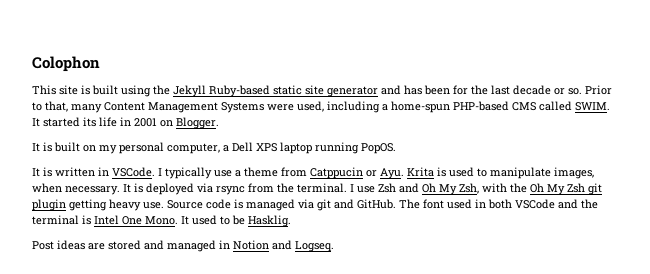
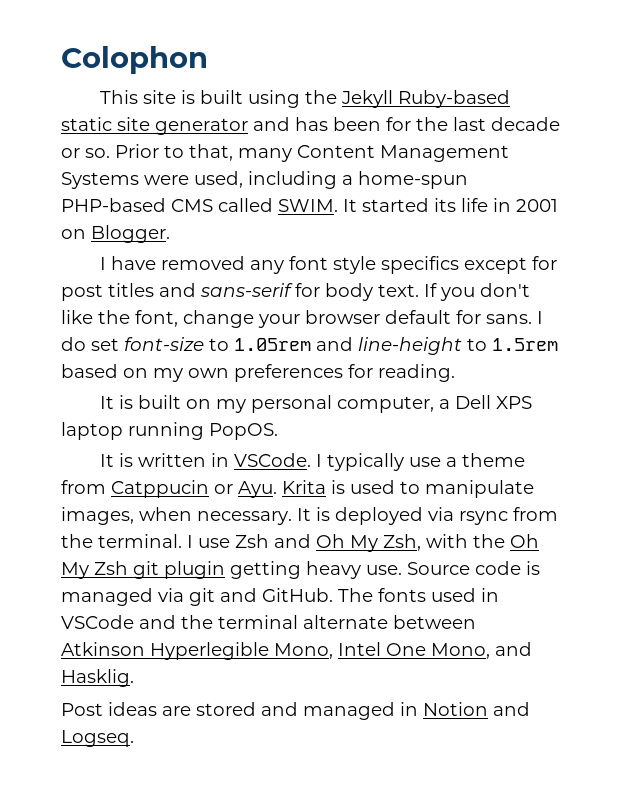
(219, 123) none -> [99,256,557,274] [61,283,530,301] [61,310,543,328] [61,337,558,355] [61,364,455,382] // I have removed any font style specifics except for post titles and sans-serif for body text. If you don't like the font, change your browser default for sans. I do set font-size to 1.05rem and line-height to 1.5rem based on my own preferences for reading.
[423,199,444,209] font -> [378,588,426,602] fonts
[488,199,512,209] both -> (499, 595) none
[82,215,245,225] is Intel One Mono. It used to be -> [303,615,476,629] [61,642,532,660] alternate between Atkinson Hyperlegible Mono, Intel One Mono, and

